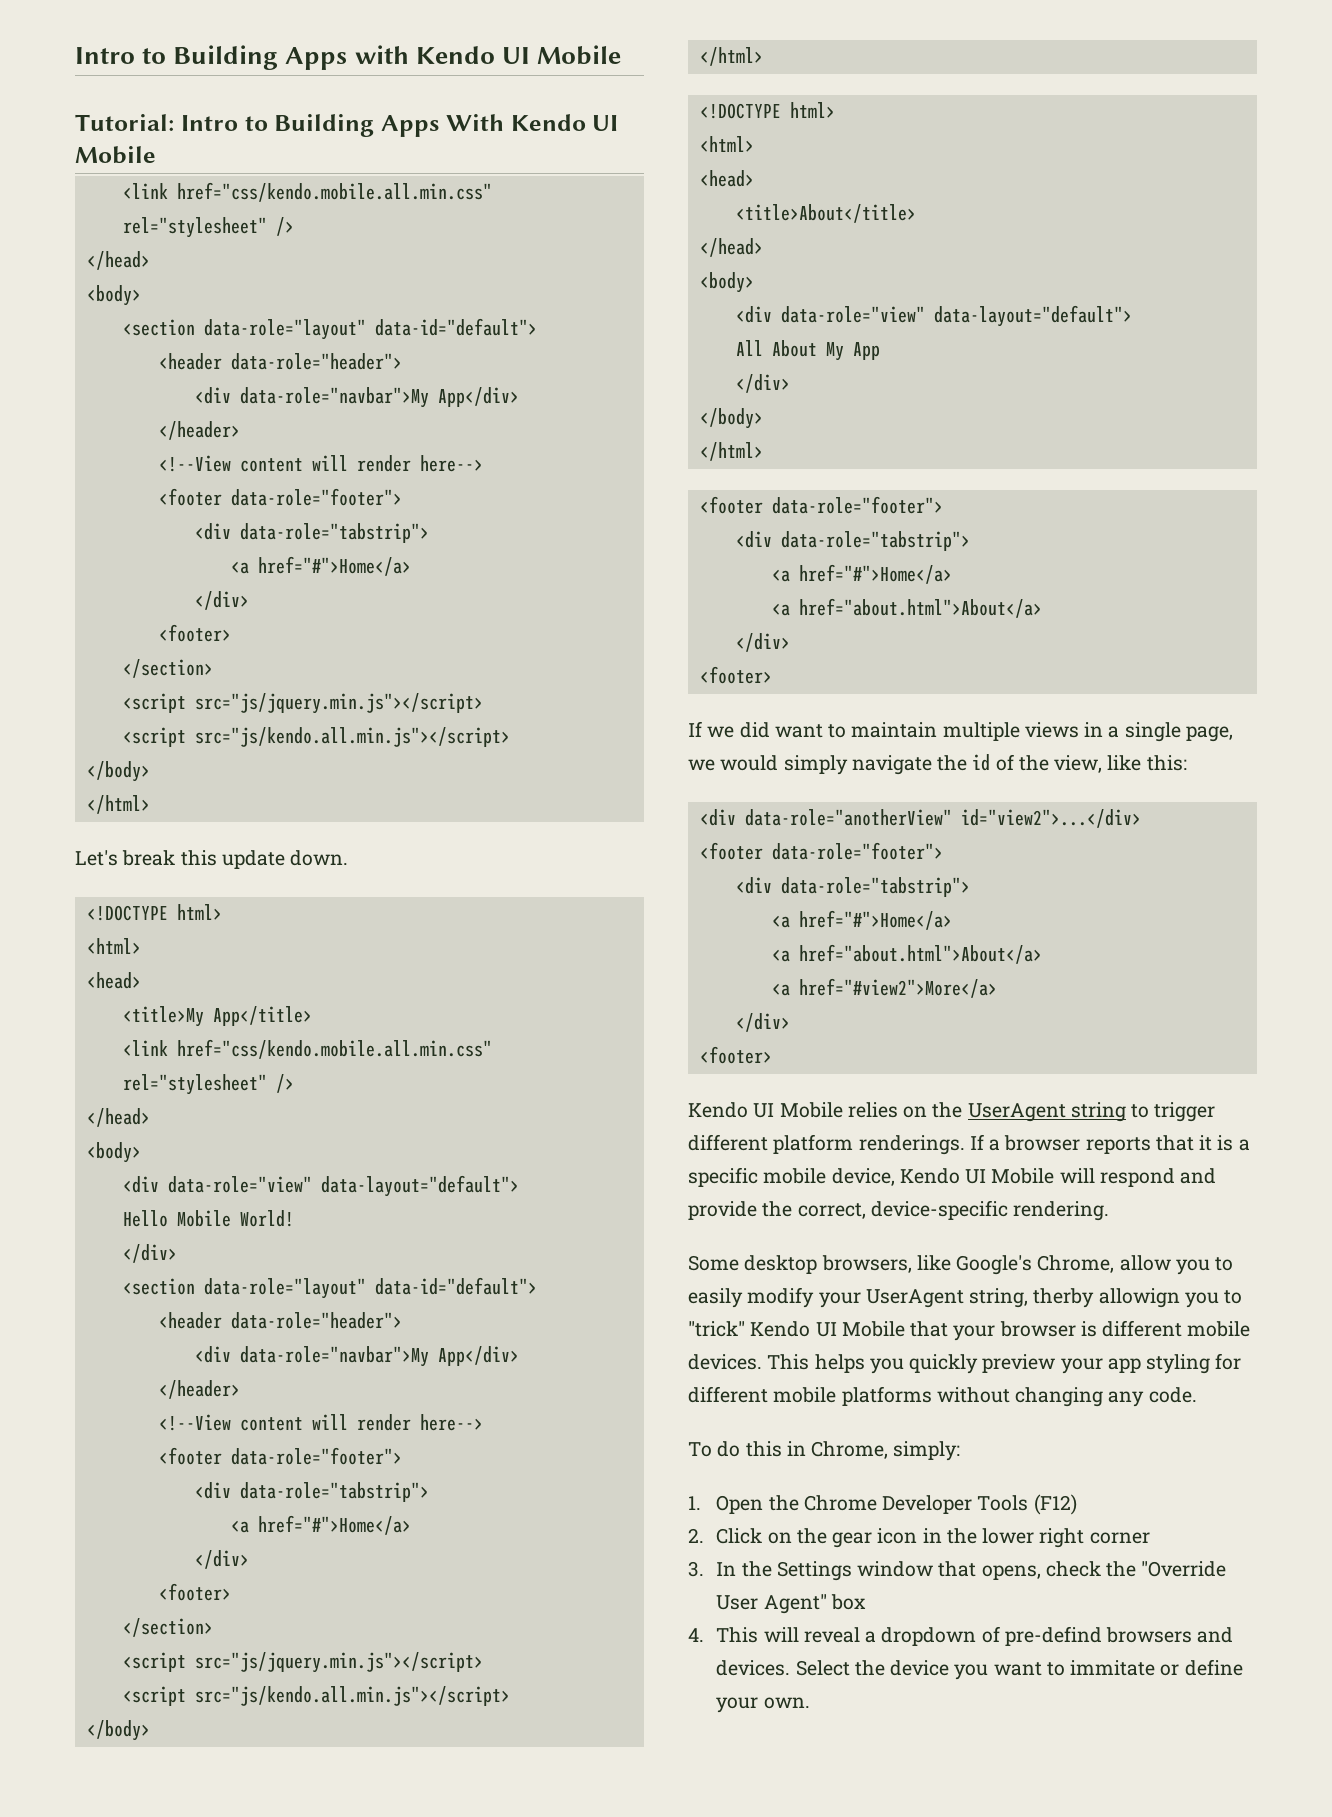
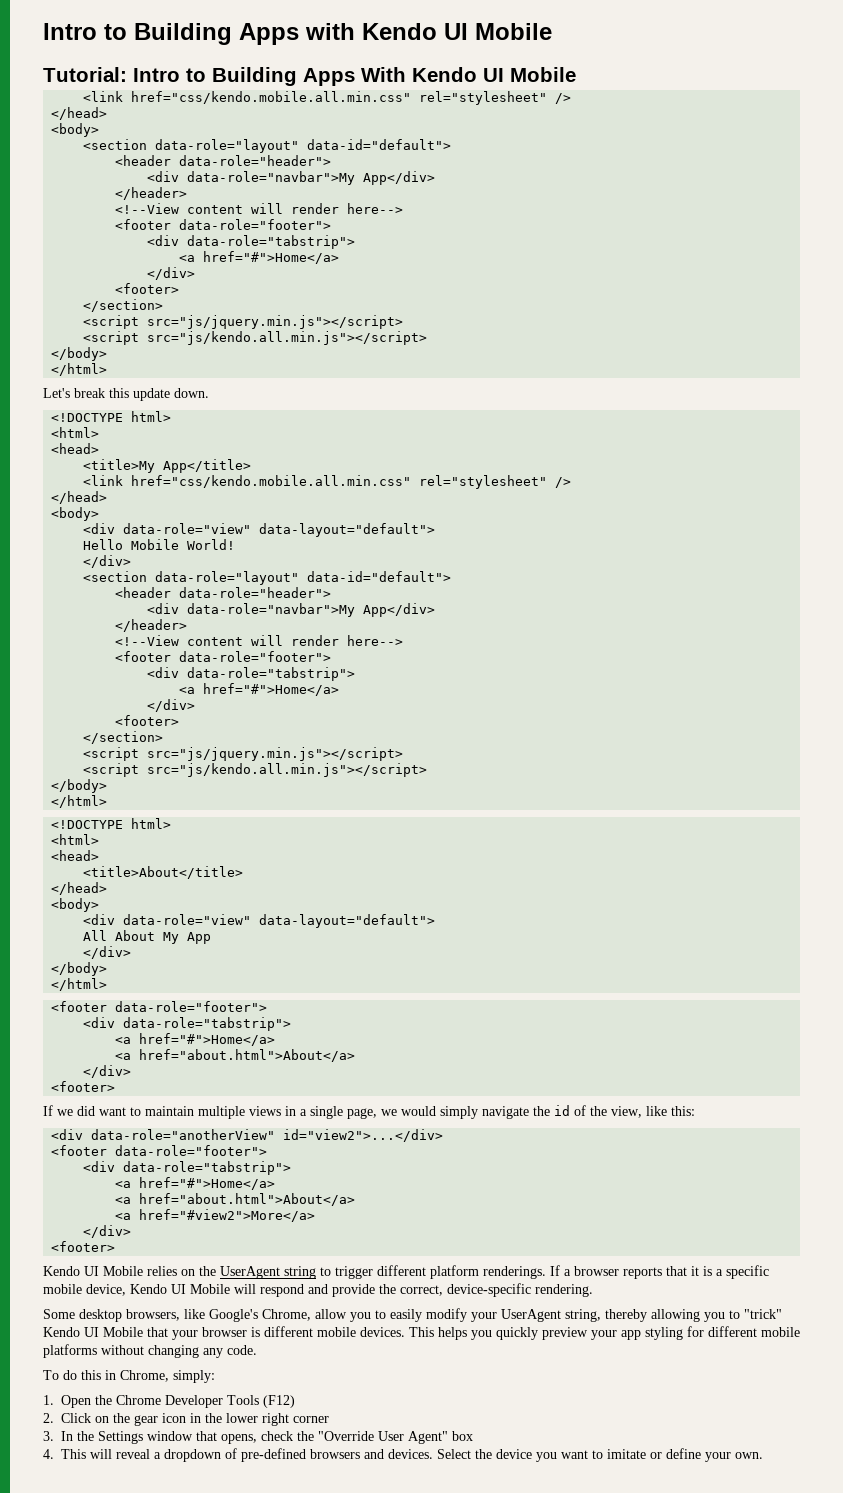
[1033,1288,1180,1308] therby allowign -> [605,1309,700,1322] thereby allowing
[1004,1626,1102,1646] pre-defind -> [241,1448,306,1462] pre-defined
[1070,1660,1156,1676] immitate -> [607,1449,646,1459] imitate

